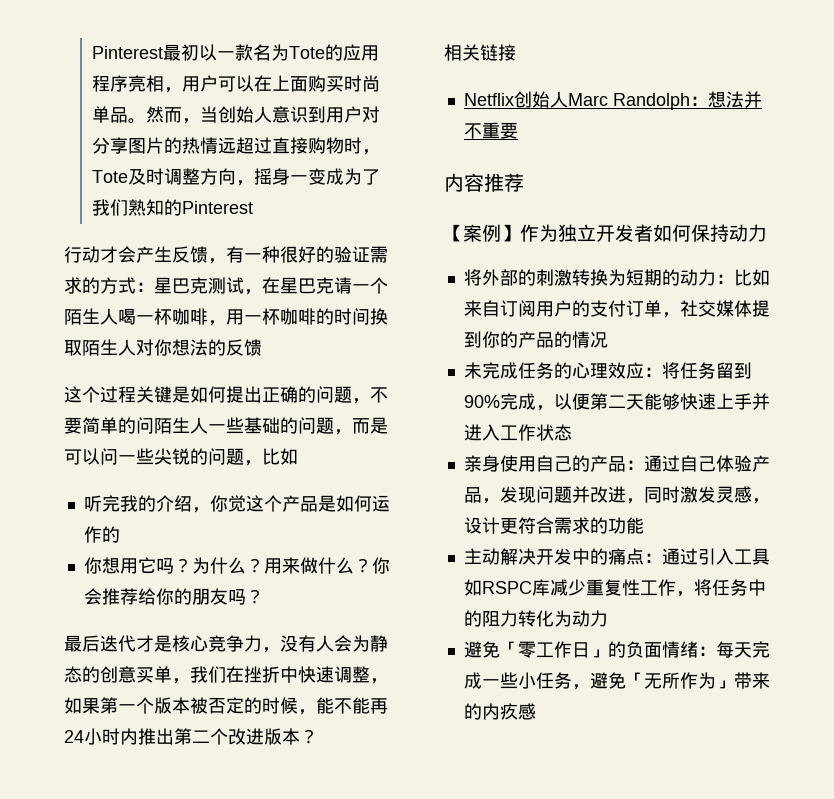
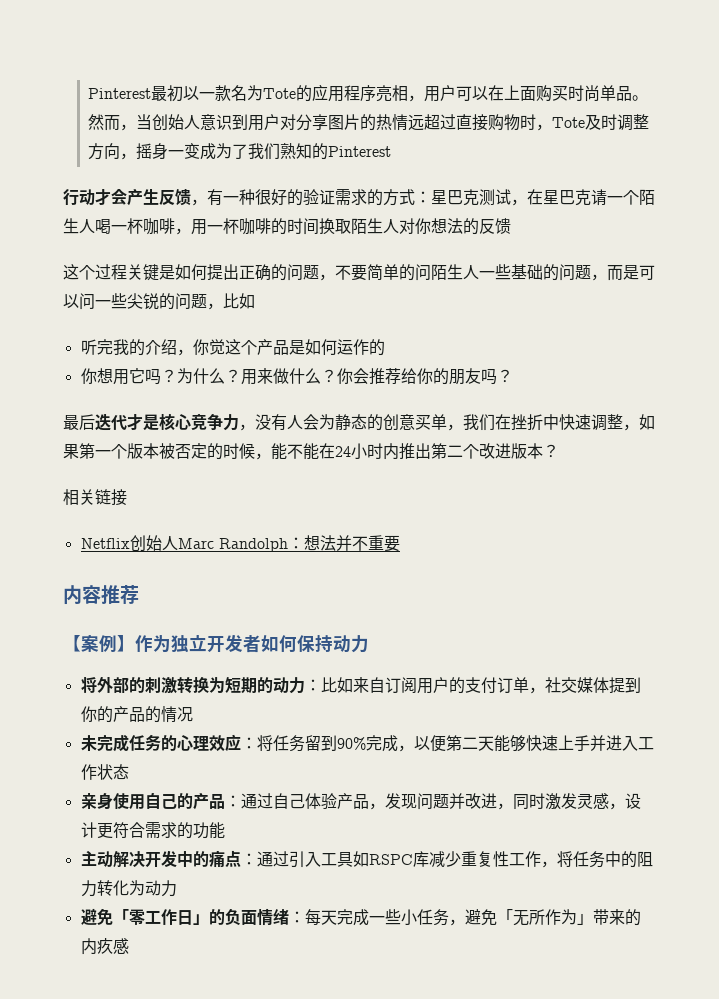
[370,698,388,714] 再 -> [319,443,335,459] 在

